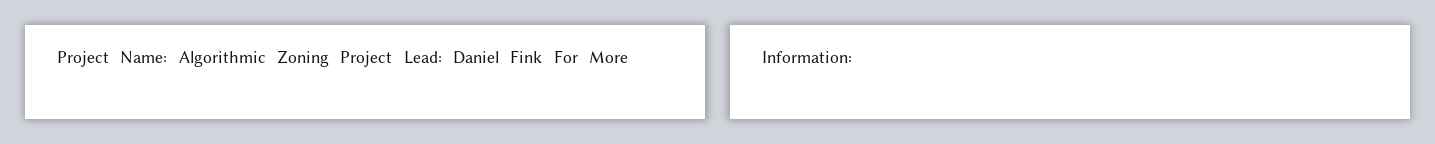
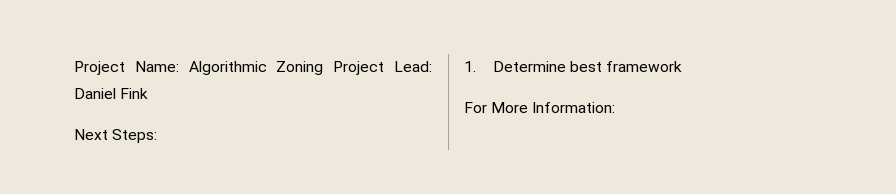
(543, 56) none -> [74,129,158,143] [464,61,682,72] // Next Steps: // 1. Determine best framework //

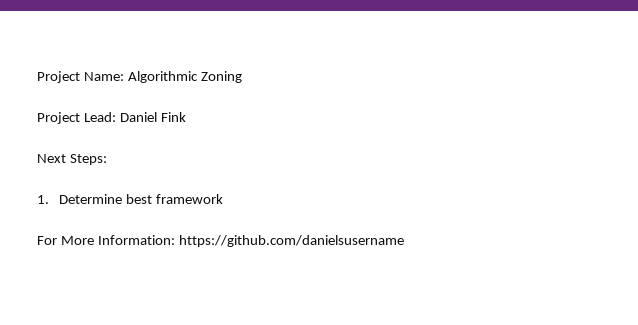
(324, 68) none -> (242, 77) //
(616, 107) none -> [178,235,404,247] https://github.com/danielsusername

